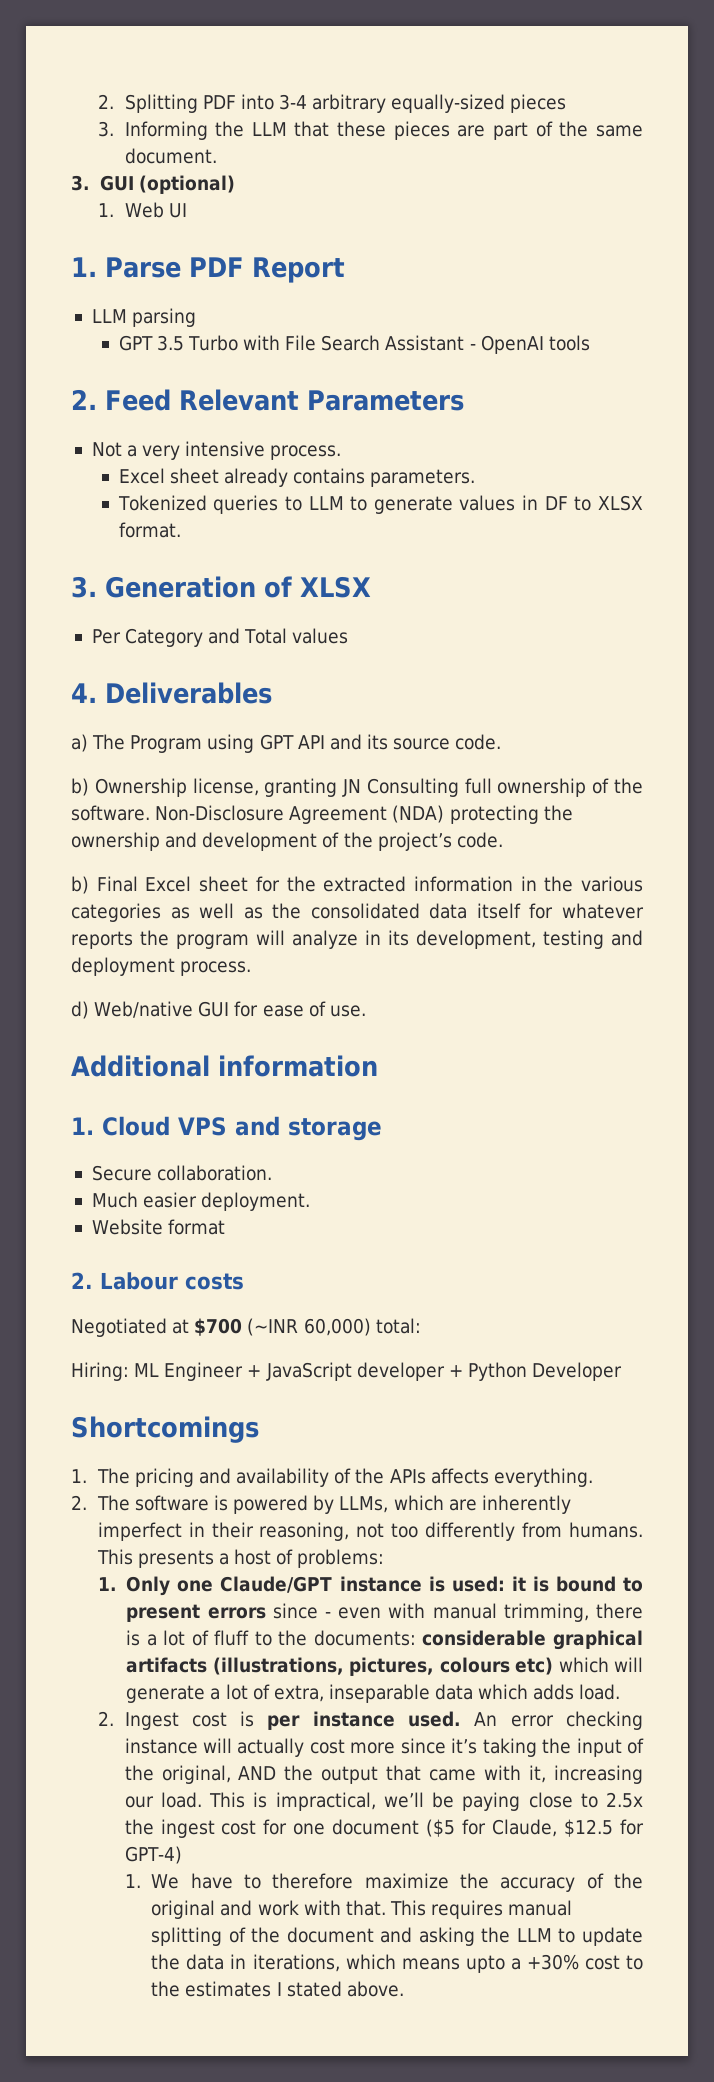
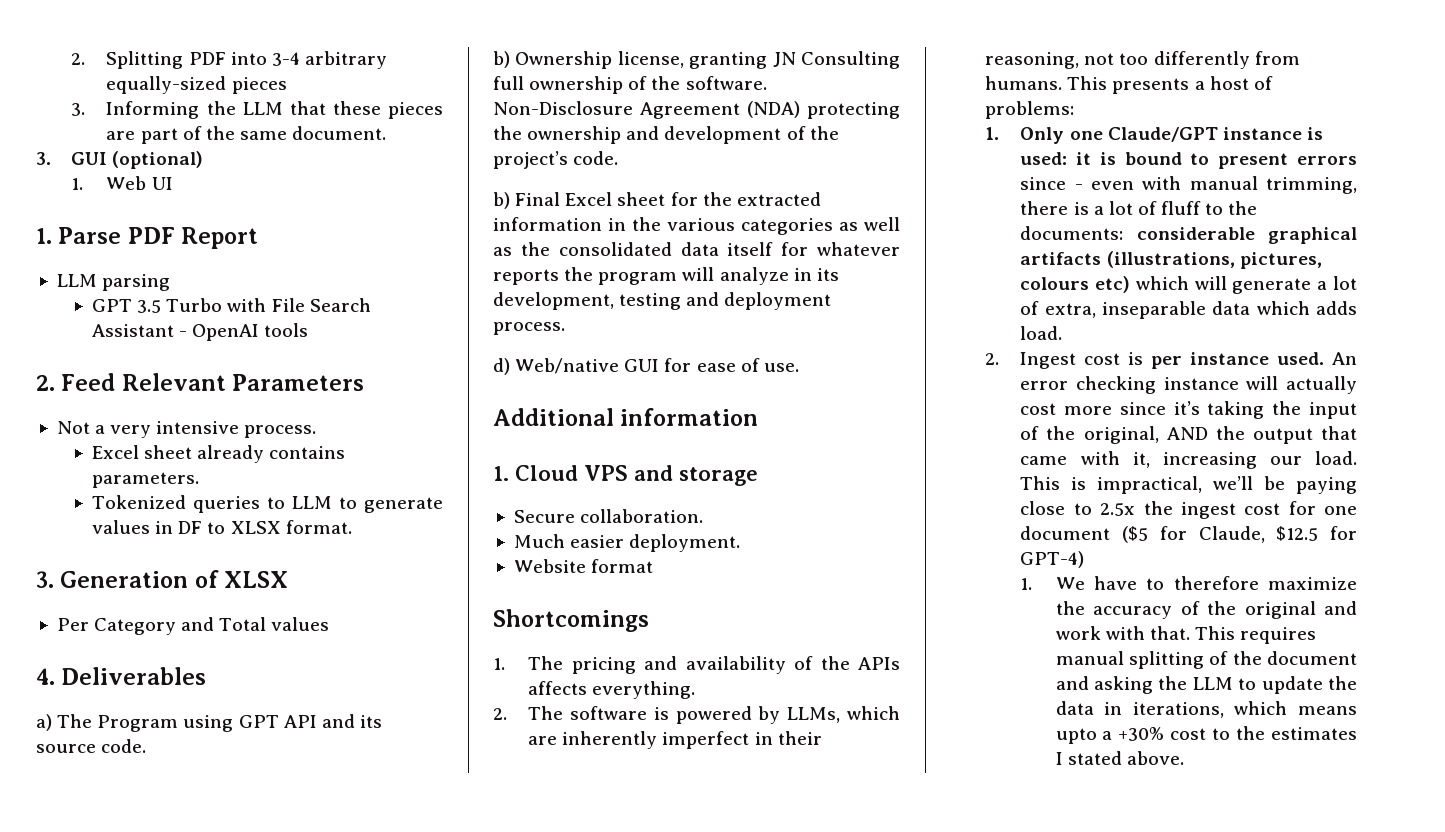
[71,1272,244,1290] [71,1318,421,1337] [71,1362,623,1381] // 2. Labour costs // Negotiated at $700 (~INR 60,000) total: // Hiring: ML Engineer + JavaScript developer + Python Developer -> (654, 566) none

